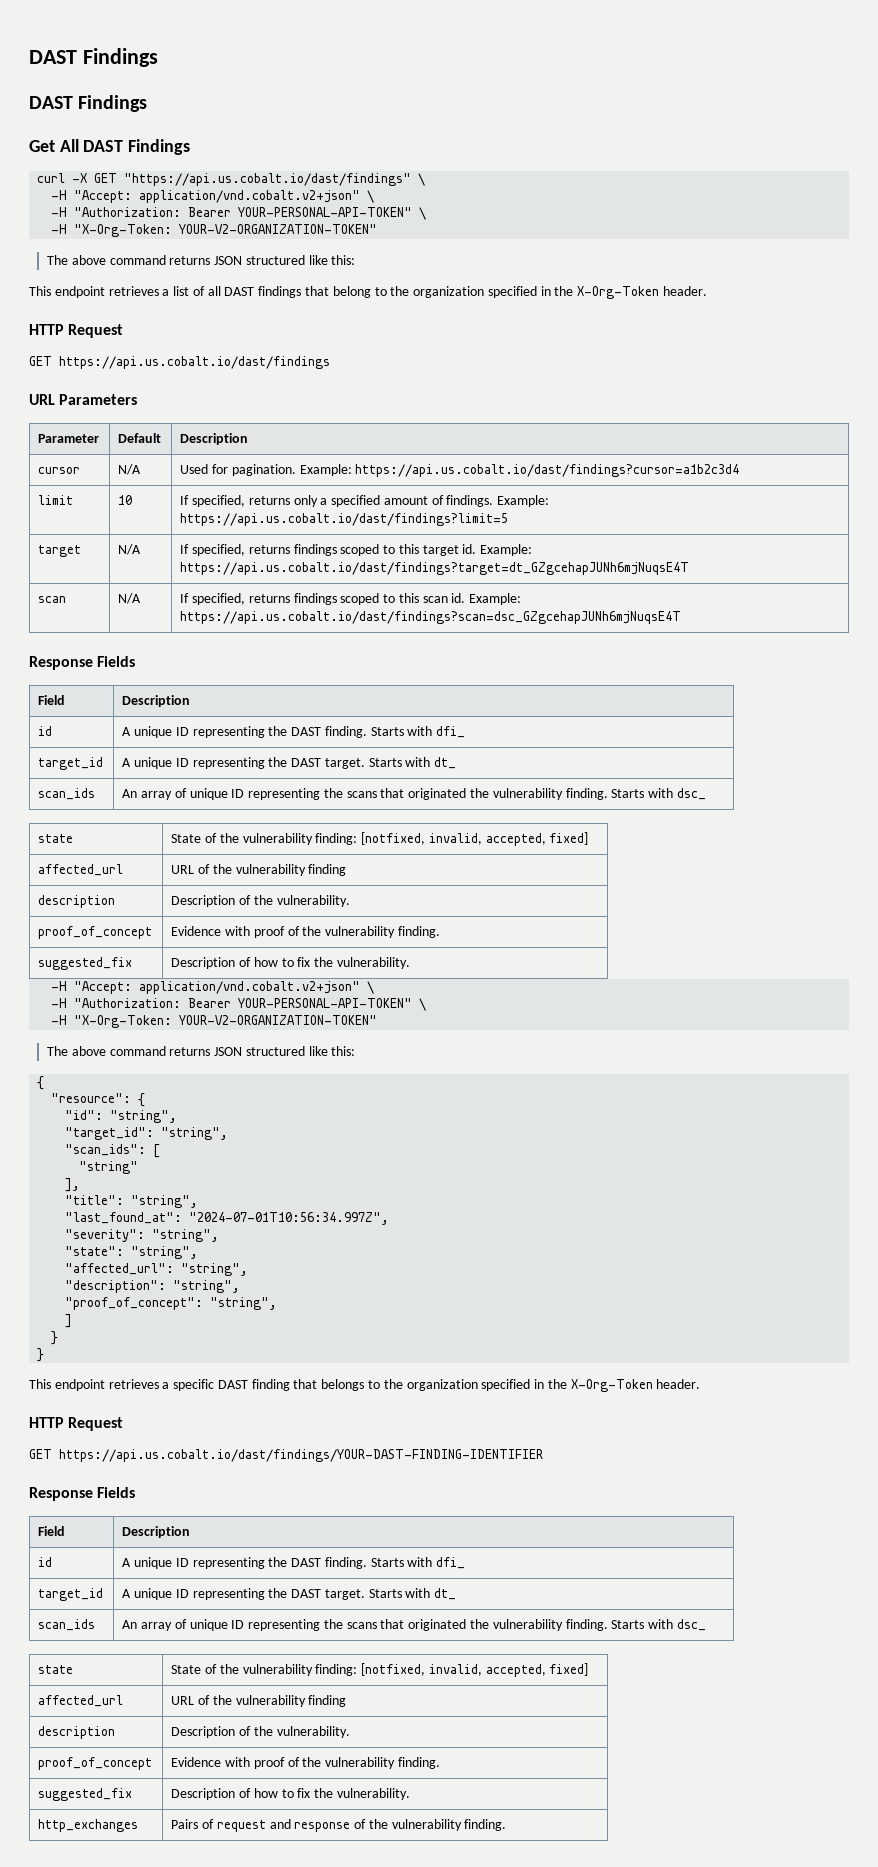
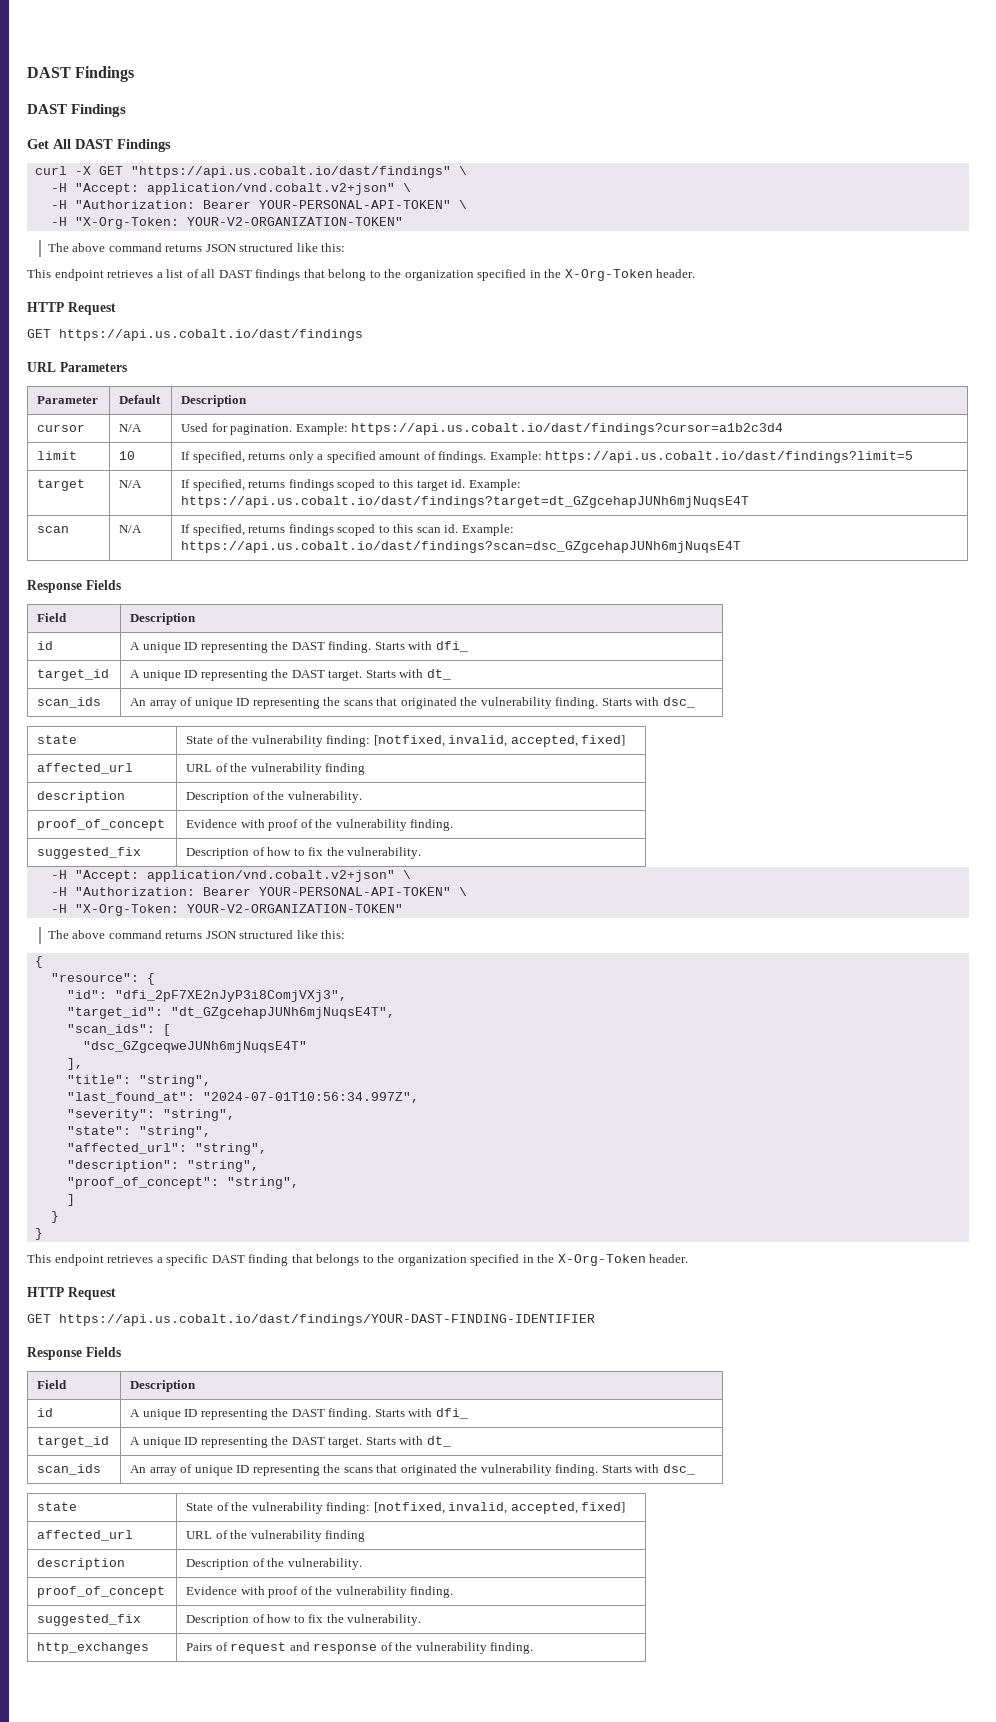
[110,1110,178,1123] "string", -> [114,990,347,1002] "dfi_2pF7XE2nJyP3i8ComjVXj3",
[161,1127,229,1140] "string", -> [170,1007,395,1019] "dt_GZgcehapJUNh6mjNuqsE4T",
[79,1161,139,1174] "string" -> [82,1041,307,1053] "dsc_GZgceqweJUNh6mjNuqsE4T"

